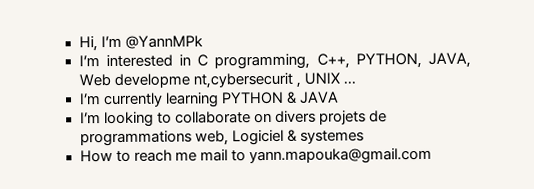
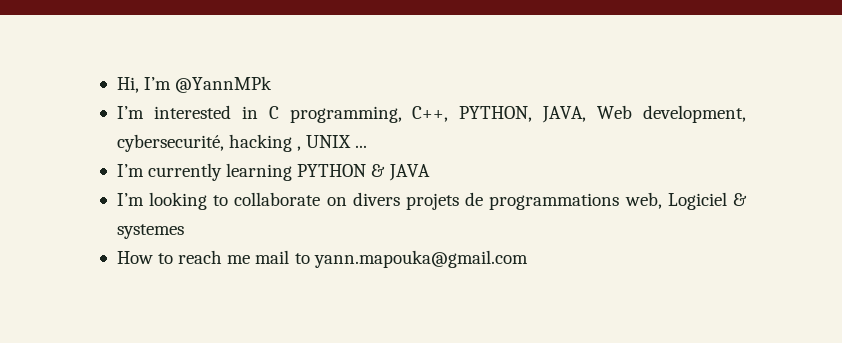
[113,72,293,89] developme nt,cybersecurit -> [643,105,747,123] [116,134,293,152] development, cybersecurité, hacking

